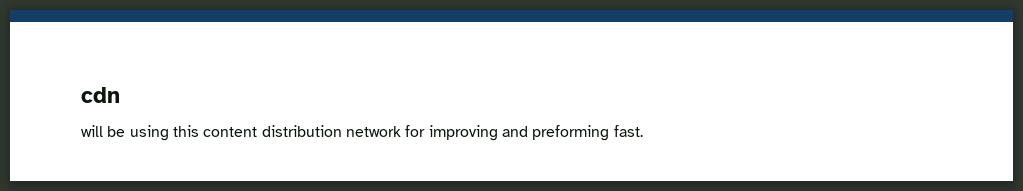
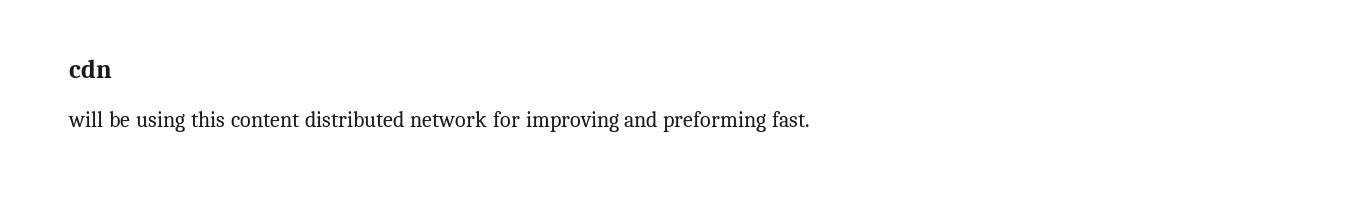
[261,125,342,137] distribution -> [304,111,404,127] distributed

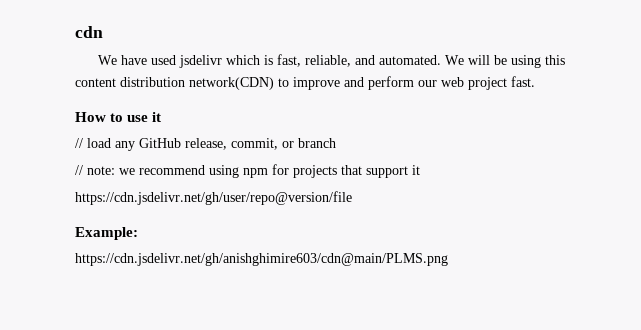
(112, 68) none -> [98,54,465,68] We have used jsdelivr which is fast, reliable, and automated. We
[304,111,811,132] distributed network for improving and preforming fast. -> [120,76,535,90] [75,112,162,122] [75,138,336,151] [75,164,420,178] [75,191,352,205] [75,227,138,240] [75,253,448,266] distribution network(CDN) to improve and perform our web project fast. // How to use it // // load any GitHub release, commit, or branch // // note: we recommend using npm for projects that support it // https://cdn.jsdelivr.net/gh/user/repo@version/file // Example: // https://cdn.jsdelivr.net/gh/anishghimire603/cdn@main/PLMS.png

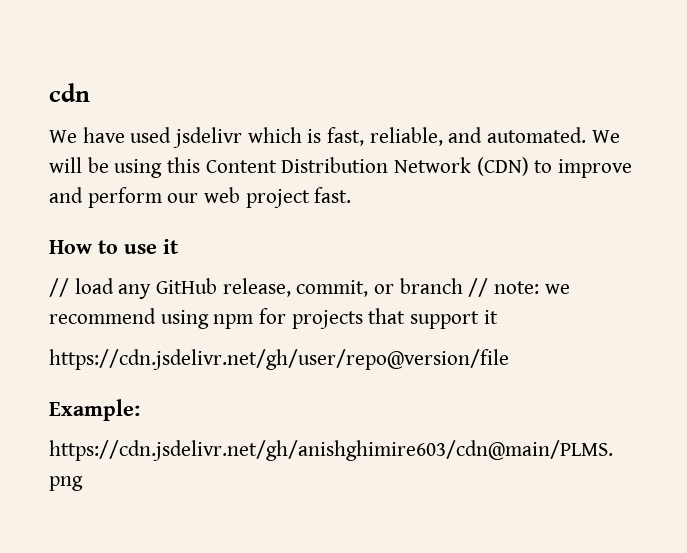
[75,77,274,90] content distribution network(CDN) -> [205,157,529,176] Content Distribution Network (CDN)
(336, 143) // -> (463, 286) none

